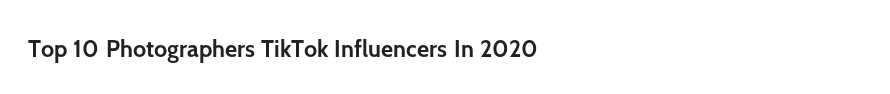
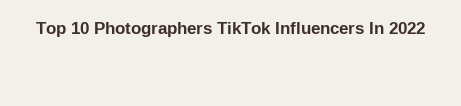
[479,40,538,57] 2020 -> [389,22,425,34] 2022

